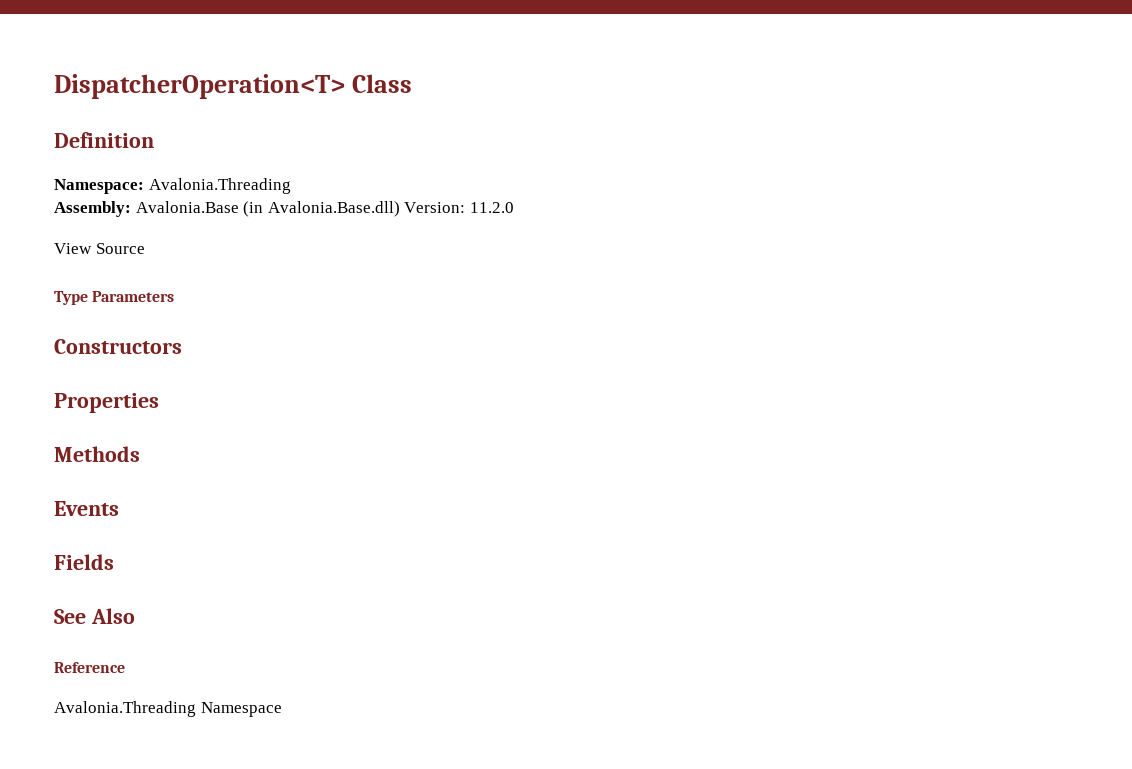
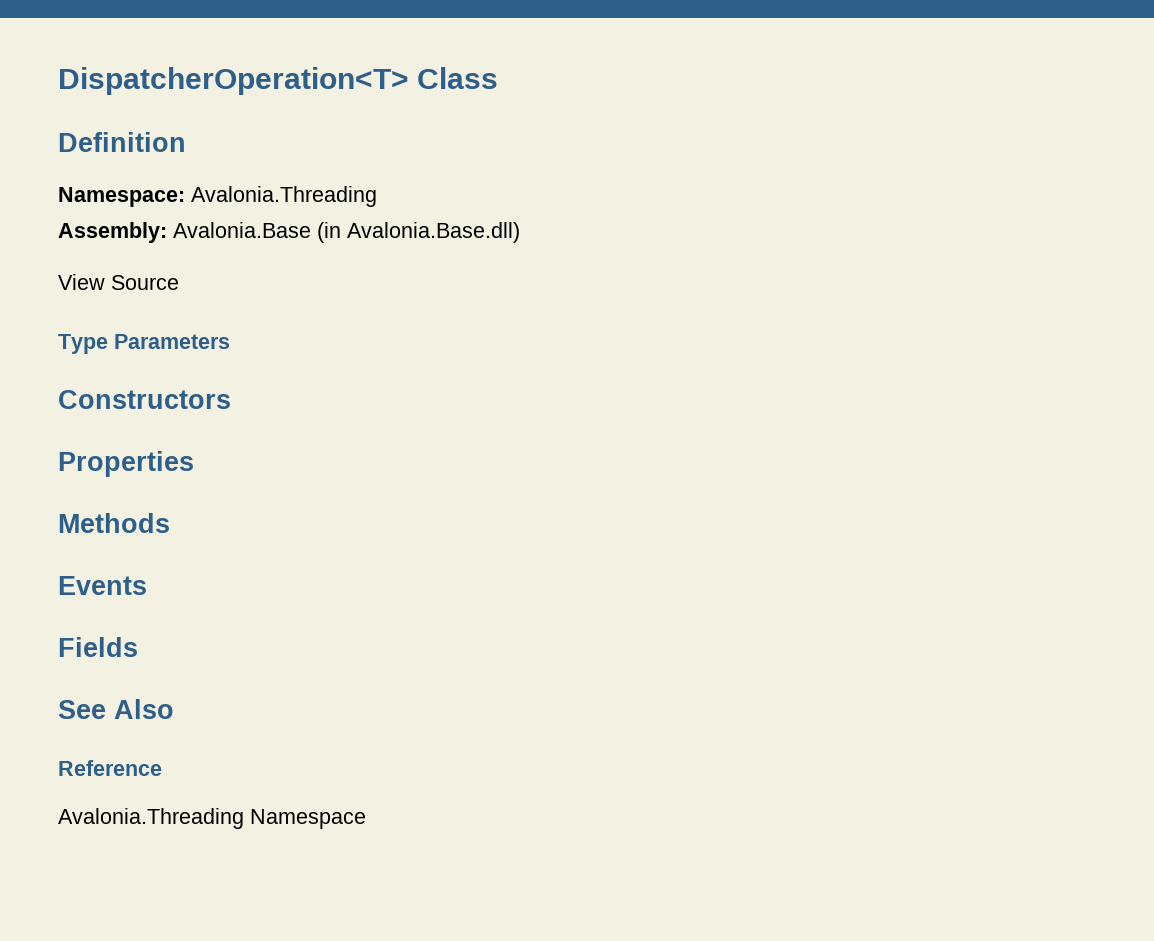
[404,202,514,213] Version: 11.2.0 -> (520, 232) none

